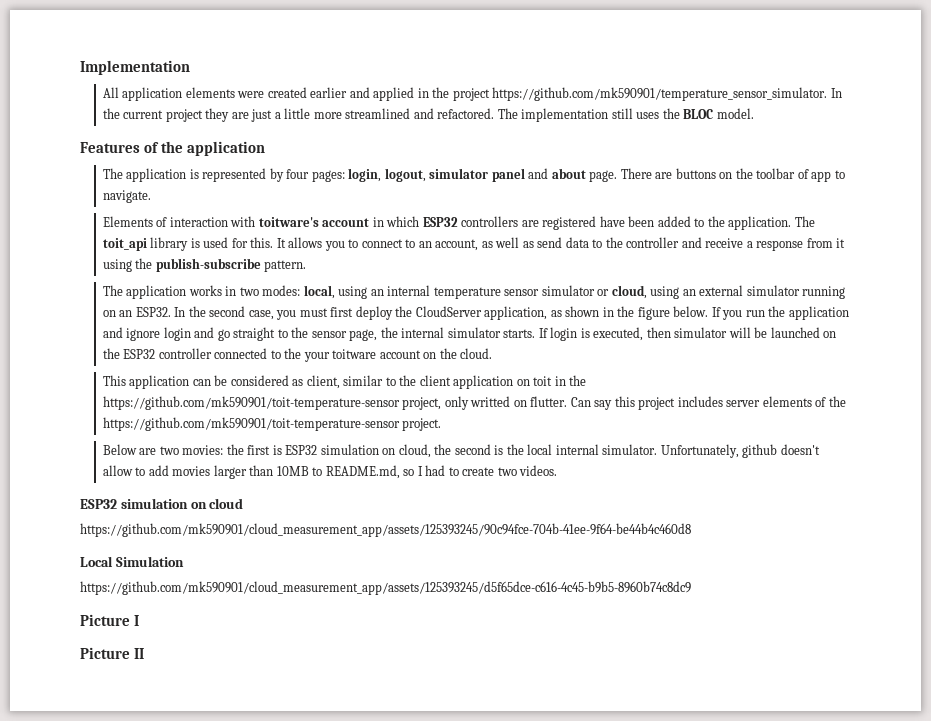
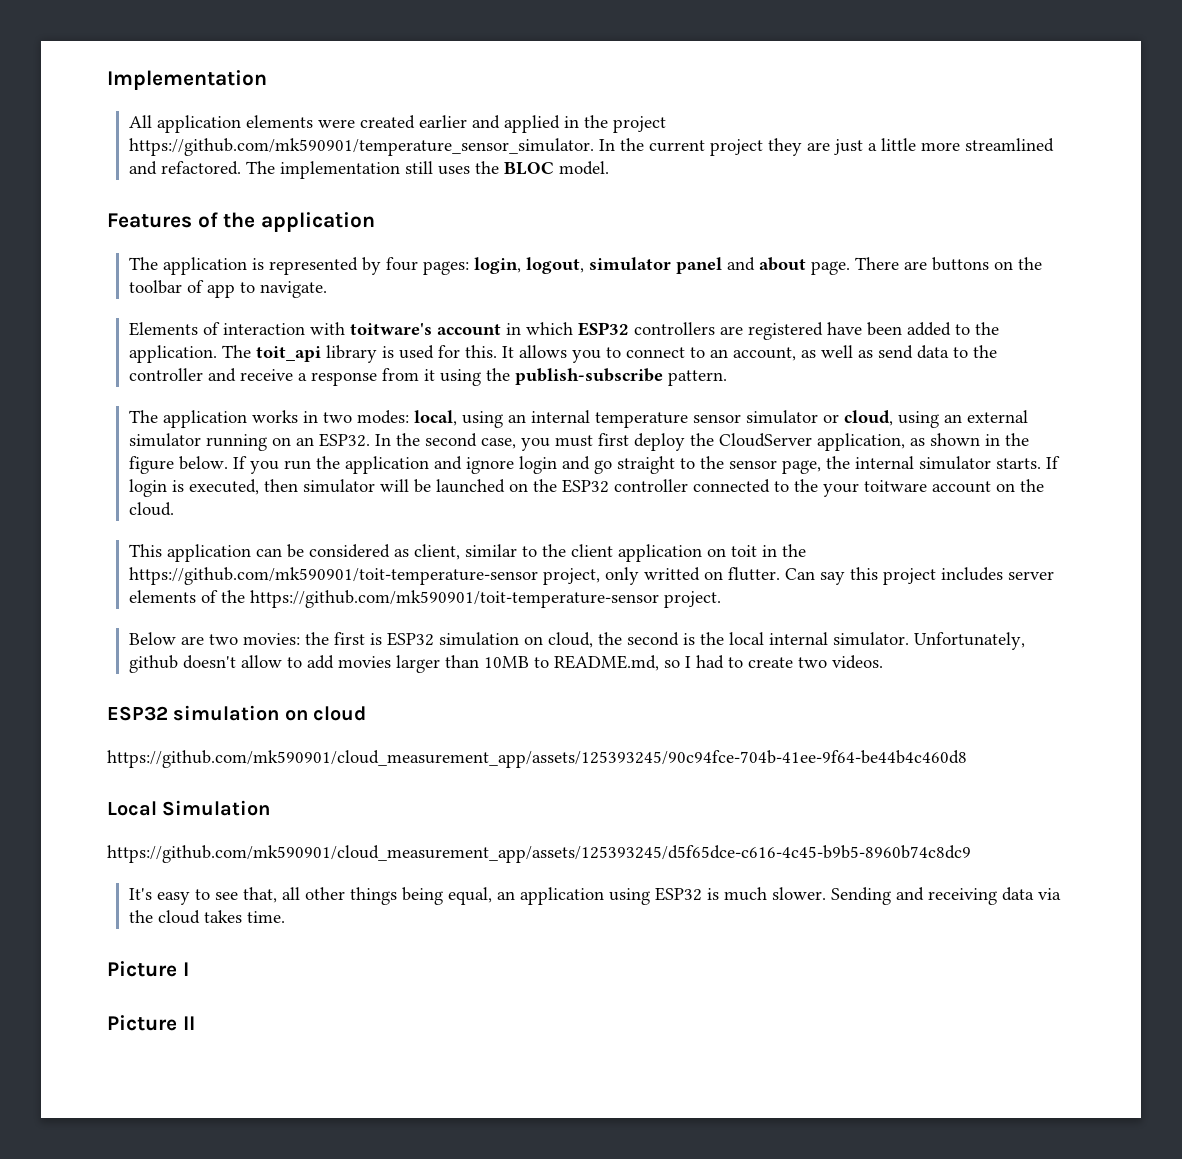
(691, 588) none -> [128,887,1061,905] [128,910,285,924] // It's easy to see that, all other things being equal, an application using ESP32 is much slower. Sending and receiving data via the cloud takes time.

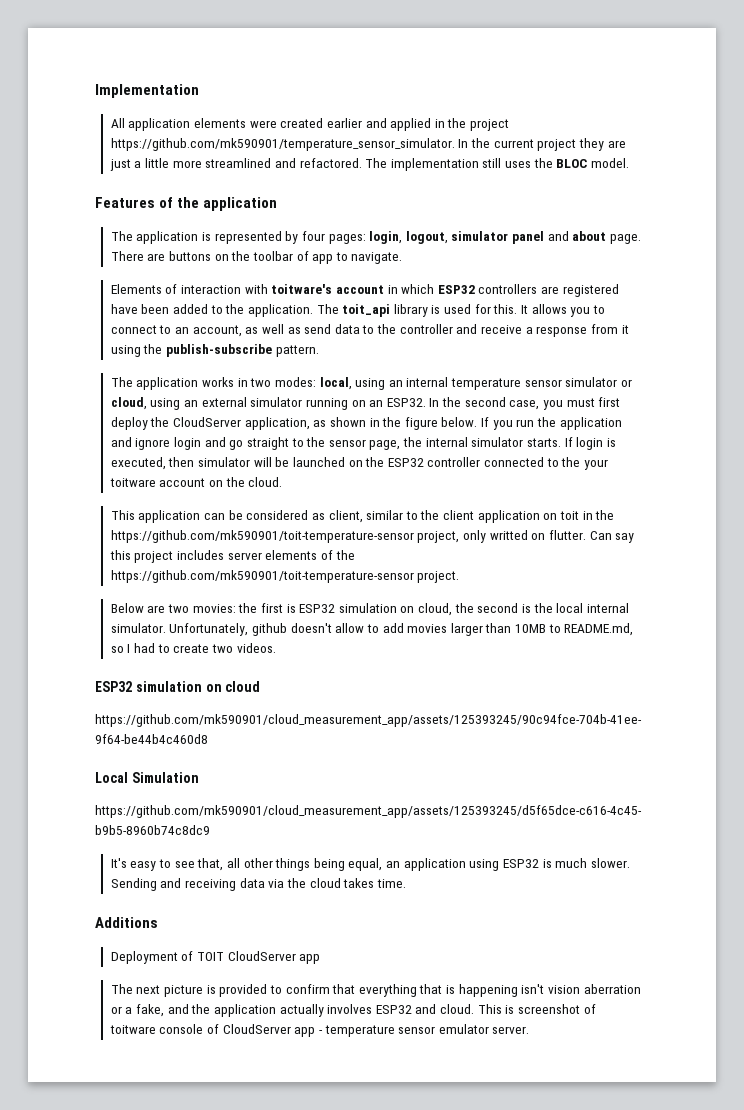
[107,961,189,977] [107,1015,195,1031] Picture I // Picture II -> [95,917,158,928] [110,951,321,964] [110,984,641,997] [110,1004,596,1017] [109,1024,530,1037] Additions // Deployment of TOIT CloudServer app // The next picture is provided to confirm that everything that is happening isn't vision aberration or a fake, and the application actually involves ESP32 and cloud. This is screenshot of toitware console of CloudServer app - temperature sensor emulator server.

